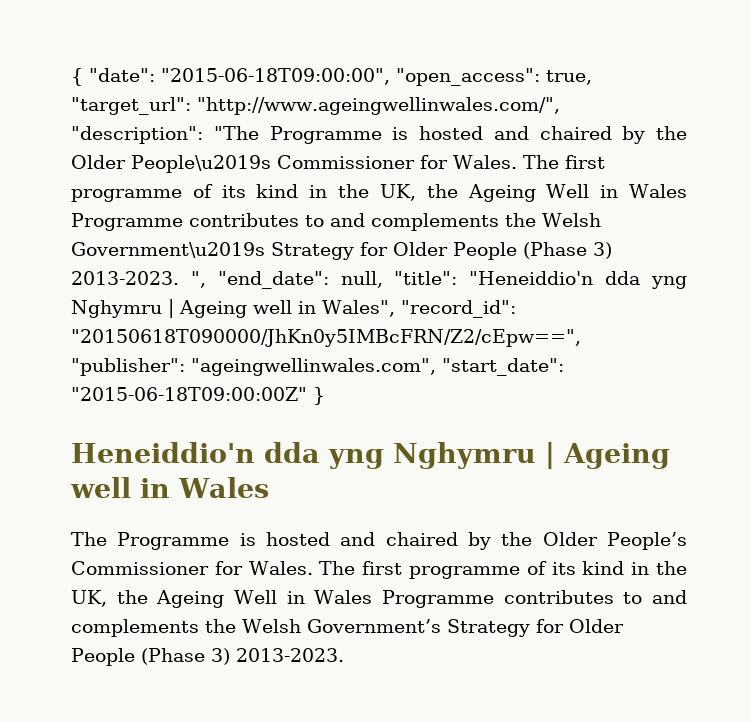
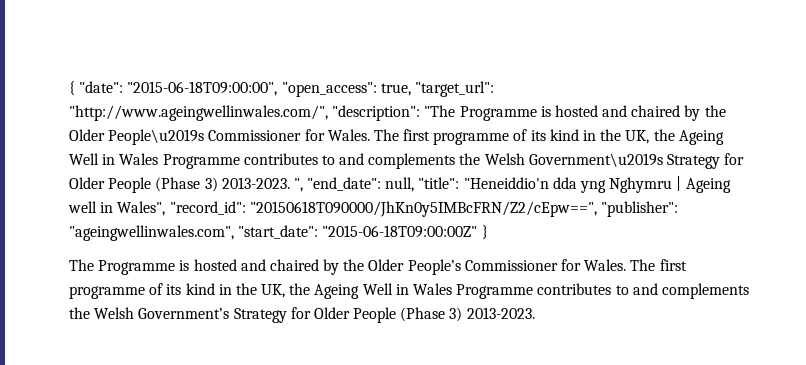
[71,442,670,469] [70,477,269,498] // Heneiddio'n dda yng Nghymru | Ageing well in Wales -> (488, 232) none

